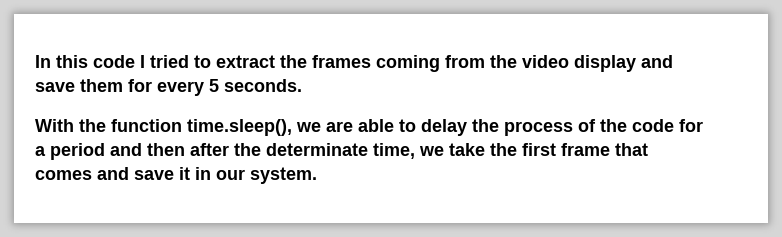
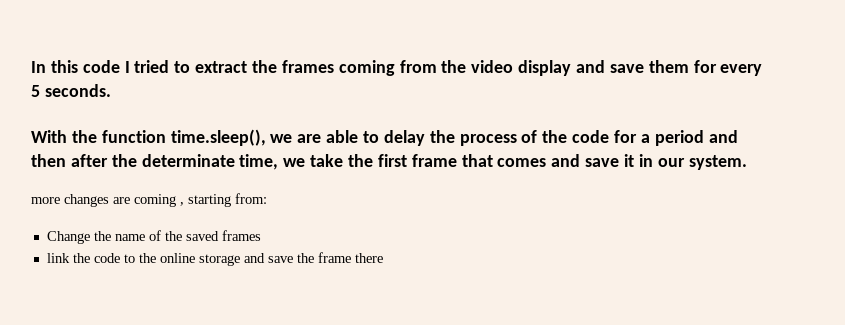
(317, 175) none -> [31,193,267,207] [46,230,261,244] [46,252,383,266] // more changes are coming , starting from: // Change the name of the saved frames // link the code to the online storage and save the frame there

